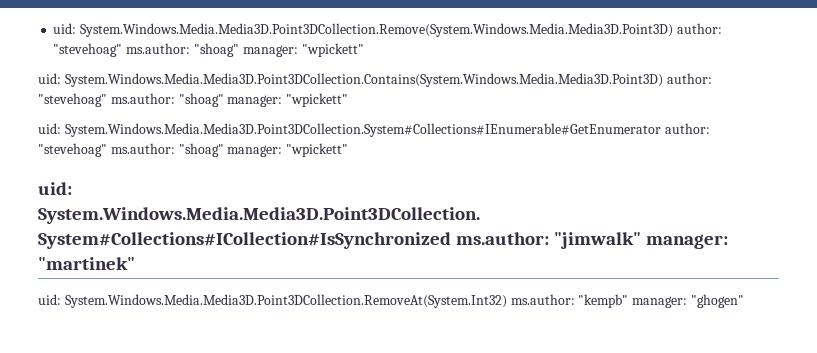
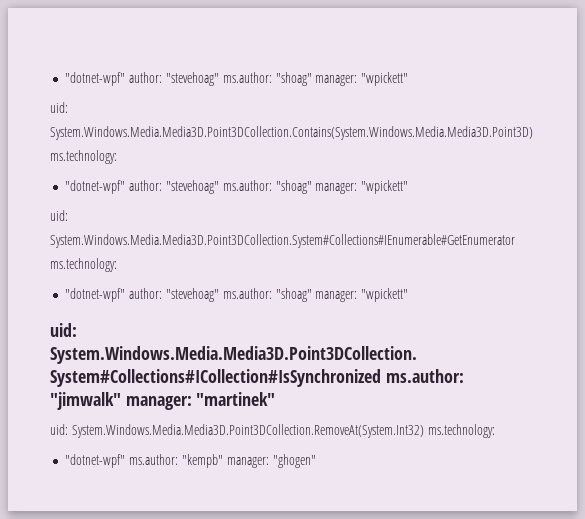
[53,23,674,37] uid: System.Windows.Media.Media3D.Point3DCollection.Remove(System.Windows.Media.Media3D.Point3D) -> [65,72,126,86] "dotnet-wpf"
(663, 80) none -> [50,150,117,164] [65,180,126,194] ms.technology: // "dotnet-wpf"
(661, 130) none -> [50,258,117,272] [65,288,126,302] ms.technology: // "dotnet-wpf"
(507, 301) none -> [427,424,495,438] [65,454,126,468] ms.technology: // "dotnet-wpf"

